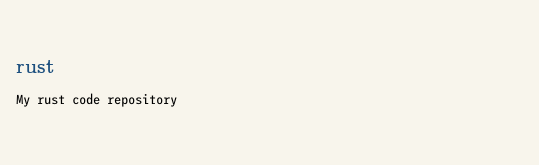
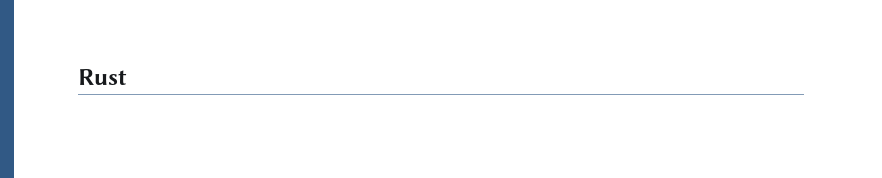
[16,60,55,73] [16,93,177,107] rust // My rust code repository -> [78,69,127,85] Rust

